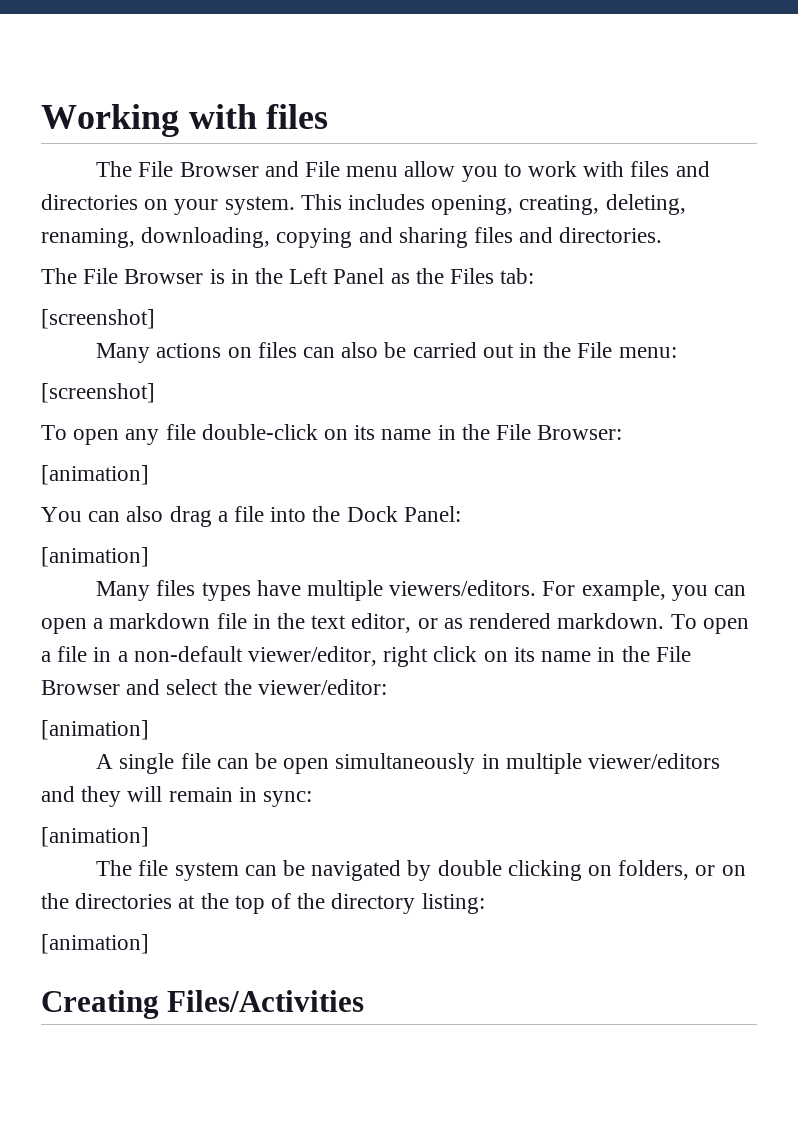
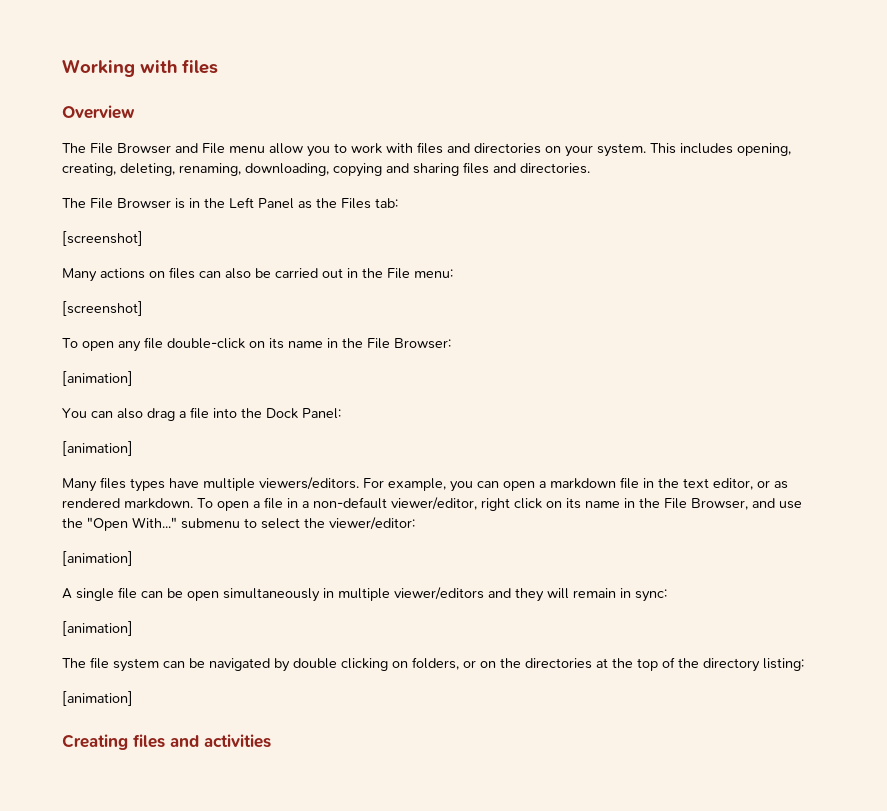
(329, 116) none -> [62,105,135,119] // Overview
[41,679,161,695] Browser and -> [691,498,802,510] [62,517,257,531] Browser, and use the "Open With..." submenu to
[167,990,365,1012] Files/Activities -> [133,734,271,748] files and activities

